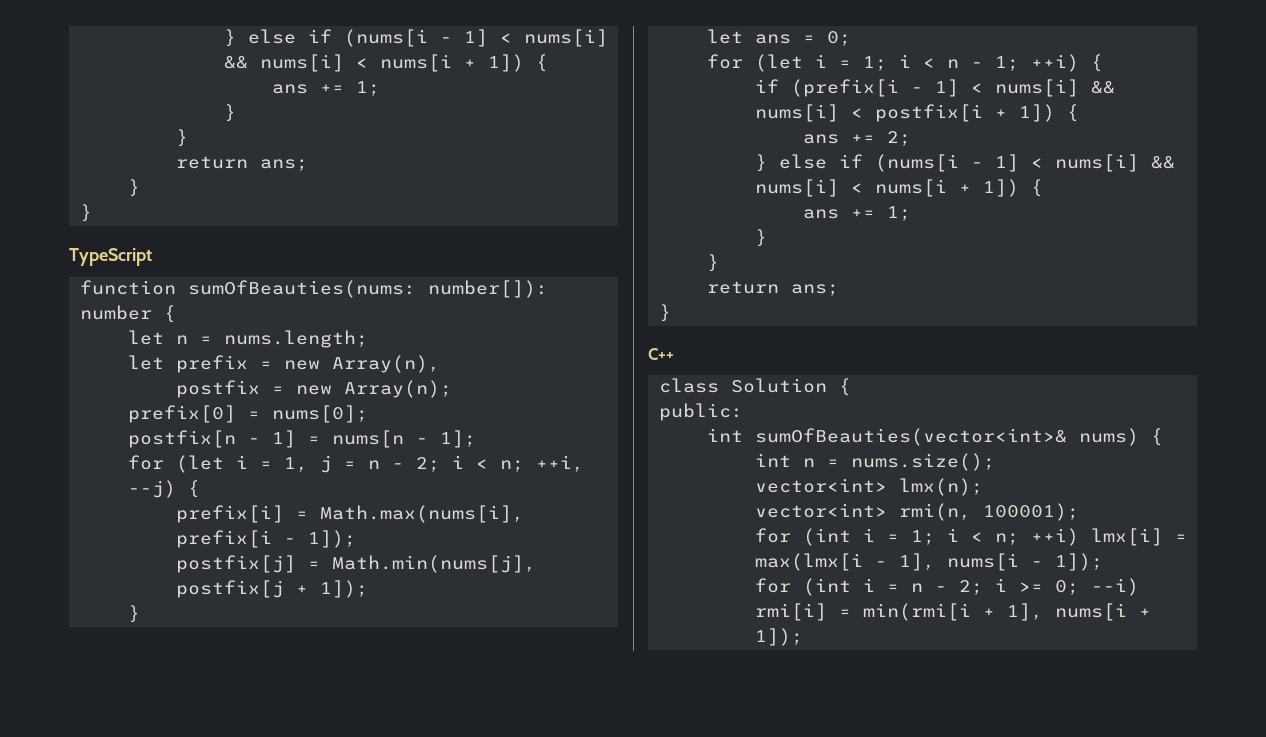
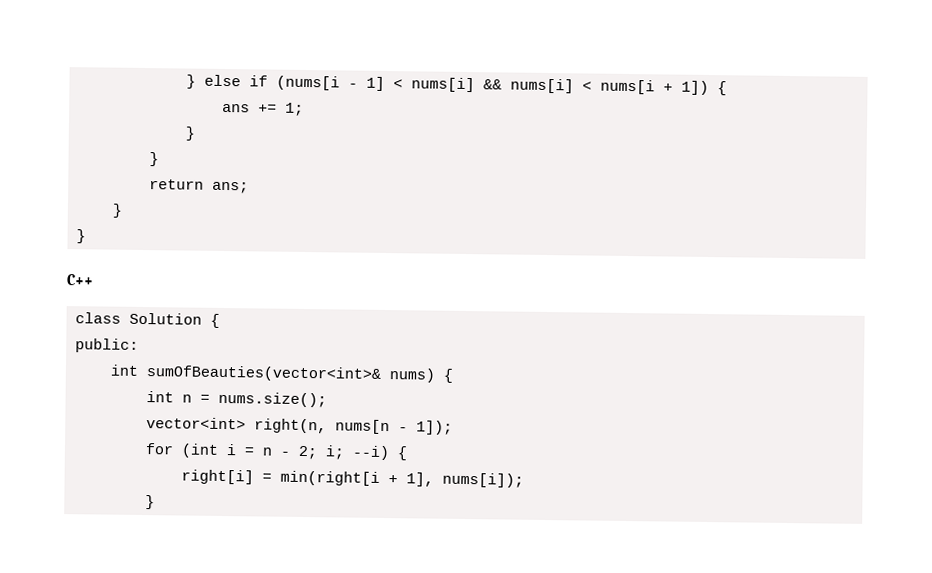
[69,248,152,266] [79,280,548,298] [79,305,176,323] [127,330,368,348] [127,355,440,373] [175,380,452,398] [127,405,368,423] [127,430,476,448] [127,455,584,473] [127,480,200,498] [175,505,524,523] [175,530,356,548] [175,555,536,573] [175,580,368,598] [127,605,140,623] [706,29,851,46] [706,54,1103,72] [754,79,1115,97] [754,104,1079,122] [802,131,911,146] [754,154,1175,172] [754,179,1043,197] [802,206,911,221] [754,229,767,247] [706,254,719,272] [706,281,839,296] [658,304,671,322] // TypeScript // function sumOfBeauties(nums: number[]): number { // let n = nums.length; // let prefix = new Array(n), // postfix = new Array(n); // prefix[0] = nums[0]; // postfix[n - 1] = nums[n - 1]; // for (let i = 1, j = n - 2; i < n; ++i, --j) { // prefix[i] = Math.max(nums[i], prefix[i - 1]); // postfix[j] = Math.min(nums[j], postfix[j + 1]); // } // let ans = 0; // for (let i = 1; i < n - 1; ++i) { // if (prefix[i - 1] < nums[i] && nums[i] < postfix[i + 1]) { // ans += 2; // } else if (nums[i - 1] < nums[i] && nums[i] < nums[i + 1]) { // ans += 1; // } // } // return ans; // } -> (86, 236) none
[898,478,983,496] [754,503,1079,521] [754,528,1187,546] [754,553,1019,571] lmx(n); // vector<int> rmi(n, 100001); // for (int i = 1; i < n; ++i) lmx[i] = max(lmx[i - 1], nums[i -> [253,418,390,435] right(n, nums[n
[994,578,1139,596] [754,603,1151,621] [754,628,803,646] i >= 0; --i) rmi[i] = min(rmi[i + 1], nums[i + 1]); -> [324,445,408,461] [180,469,524,488] [144,495,155,510] i; --i) { // right[i] = min(right[i + 1], nums[i]); // }

